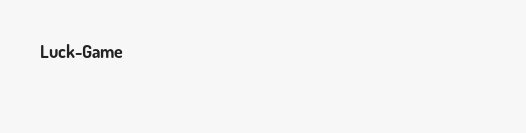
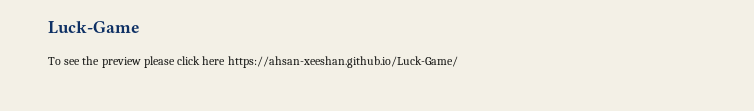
(123, 51) none -> [48,56,458,68] // To see the preview please click here https://ahsan-xeeshan.github.io/Luck-Game/

